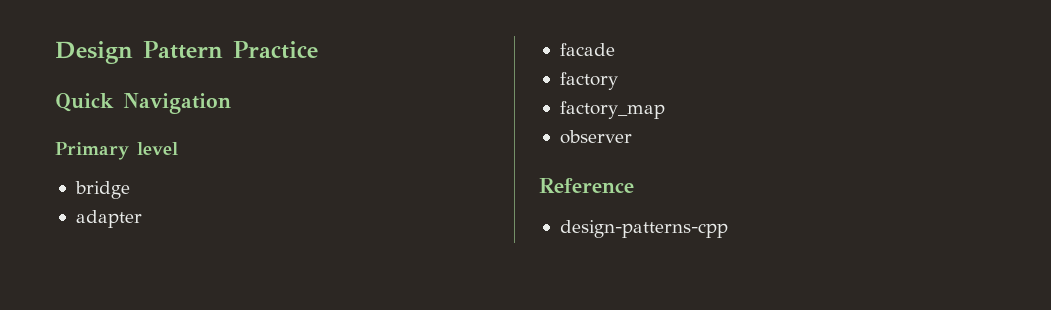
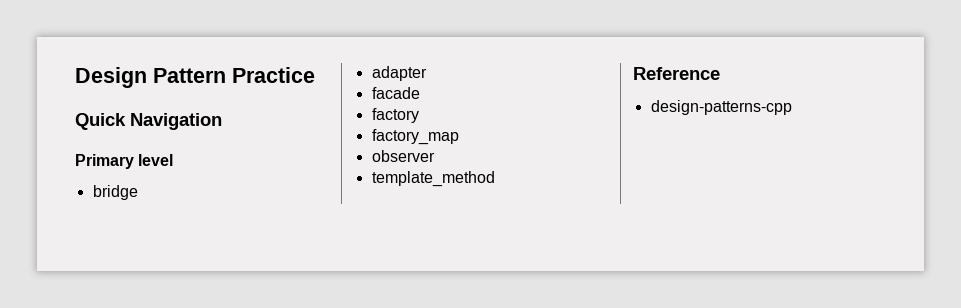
(632, 137) none -> [371,171,495,187] // template_method

